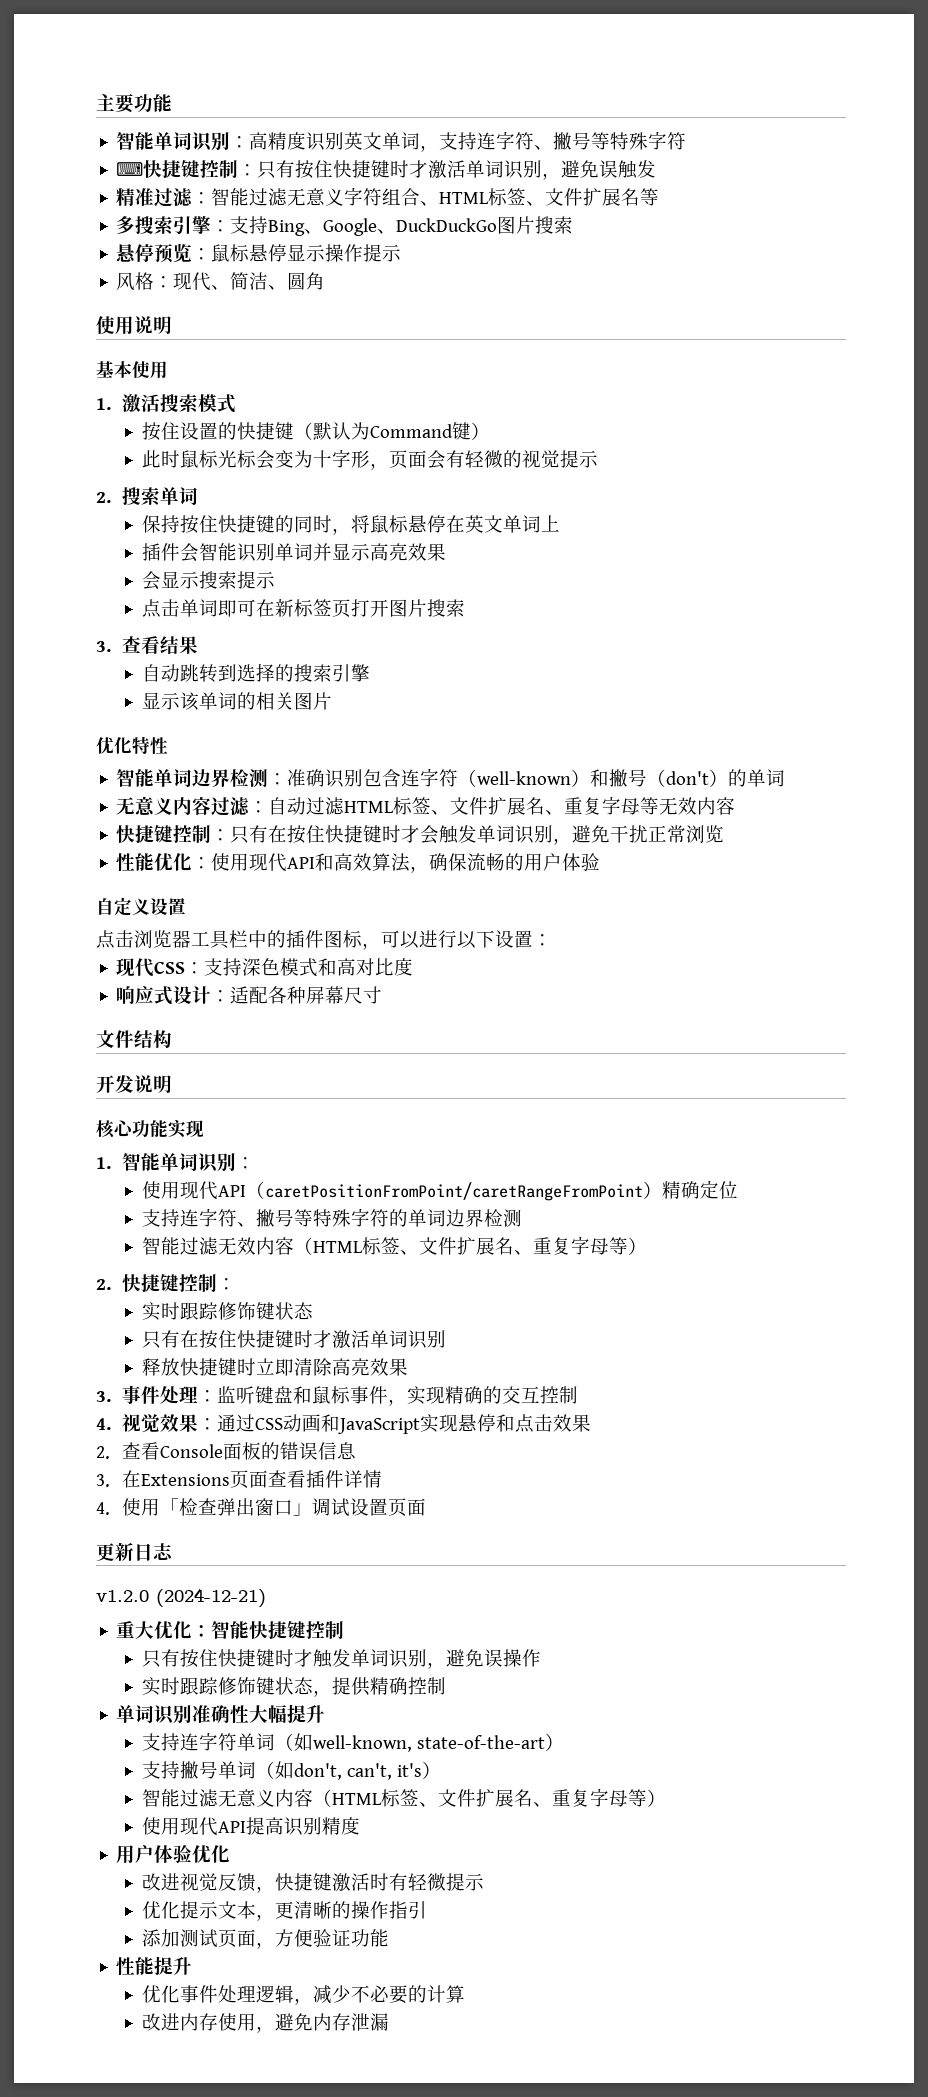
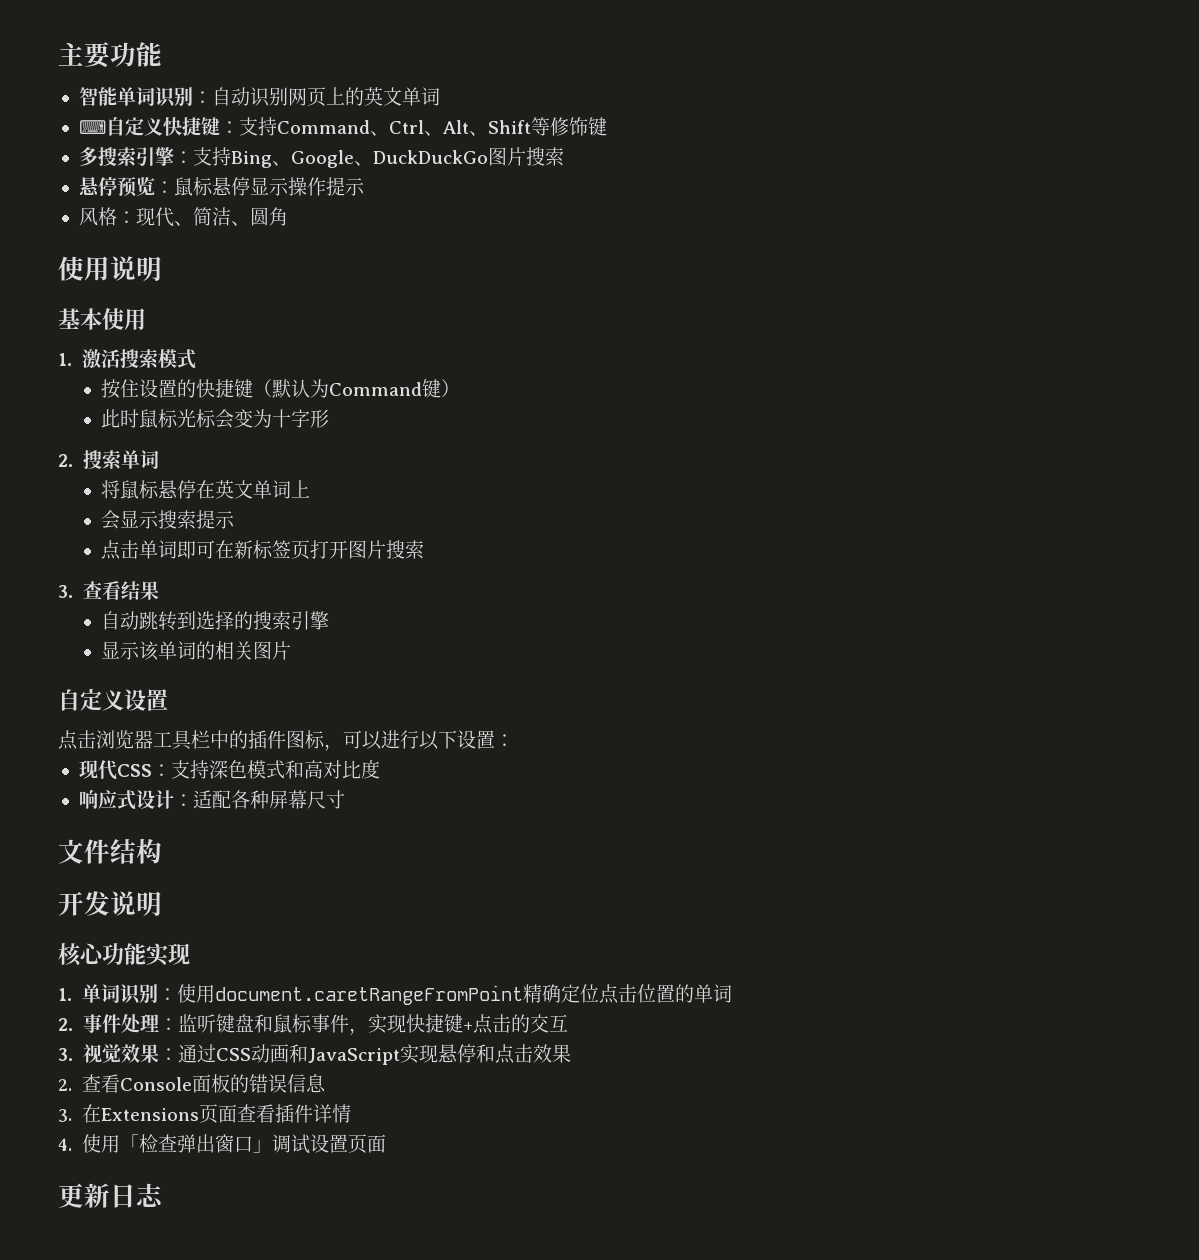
[249,131,687,152] [116,160,657,180] [116,187,660,207] 高精度识别英文单词，支持连字符、撇号等特殊字符 // ⌨快捷键控制：只有按住快捷键时才激活单词识别，避免误触发 // 精准过滤：智能过滤无意义字符组合、HTML标签、文件扩展名等 -> [211,87,440,107] [78,117,607,136] 自动识别网页上的英文单词 // ⌨自定义快捷键：支持Command、Ctrl、Alt、Shift等修饰键
[370,450,599,470] [96,487,198,506] [142,515,352,535] ，页面会有轻微的视觉提示 // 2.搜索单词 // 保持按住快捷键的同时， -> [58,450,159,470] // 2.搜索单词 //
[142,543,447,562] // 插件会智能识别单词并显示高亮效果 -> (311, 489) none
[96,736,168,755] [116,768,786,788] [116,796,736,816] [116,825,725,845] [116,853,601,873] // 优化特性 // 智能单词边界检测：准确识别包含连字符（well-known）和撇号（don't）的单词 // 无意义内容过滤：自动过滤HTML标签、文件扩展名、重复字母等无效内容 // 快捷键控制：只有在按住快捷键时才会触发单词识别，避免干扰正常浏览 // 性能优化：使用现代API和高效算法，确保流畅的用户体验 -> (292, 650) none
[121,1153,255,1173] [142,1180,739,1201] [142,1208,523,1227] [142,1236,648,1255] [96,1274,236,1293] [142,1302,314,1321] [142,1330,447,1349] [142,1358,409,1376] [96,1391,111,1402] 智能单词识别： // 使用现代API（caretPositionFromPoint/caretRangeFromPoint）精确定位 // 支持连字符、撇号等特殊字符的单词边界检测 // 智能过滤无效内容（HTML标签、文件扩展名、重复字母等） // 2.快捷键控制： // 实时跟踪修饰键状态 // 只有在按住快捷键时才激活单词识别 // 释放快捷键时立即清除高亮效果 // 3. -> [81,984,732,1005] [58,1018,73,1031] 单词识别：使用document.caretRangeFromPoint精确定位点击位置的单词 // 2.
[444,1386,483,1404] 精确 -> [405,1014,511,1034] 快捷键+点击
[539,1386,578,1404] [96,1418,111,1430] 控制 // 4. -> [58,1048,73,1061] // 3.
[96,1588,266,1608] [116,1621,345,1640] [142,1649,542,1669] [142,1677,447,1697] [116,1704,326,1725] [142,1732,565,1752] [142,1761,441,1780] [142,1788,667,1807] [142,1817,361,1836] [116,1845,231,1864] [142,1873,485,1893] [142,1901,428,1921] [142,1929,390,1949] [116,1956,193,1976] [142,1985,466,2005] [142,2013,390,2033] // v1.2.0 (2024-12-21) // 重大优化：智能快捷键控制 // 只有按住快捷键时才触发单词识别，避免误操作 // 实时跟踪修饰键状态，提供精确控制 // 单词识别准确性大幅提升 // 支持连字符单词（如well-known, state-of-the-art） // 支持撇号单词（如don't, can't, it's） // 智能过滤无意义内容（HTML标签、文件扩展名、重复字母等） // 使用现代API提高识别精度 // 用户体验优化 // 改进视觉反馈，快捷键激活时有轻微提示 // 优化提示文本，更清晰的操作指引 // 添加测试页面，方便验证功能 // 性能提升 // 优化事件处理逻辑，减少不必要的计算 // 改进内存使用，避免内存泄漏 -> (164, 1195) none

